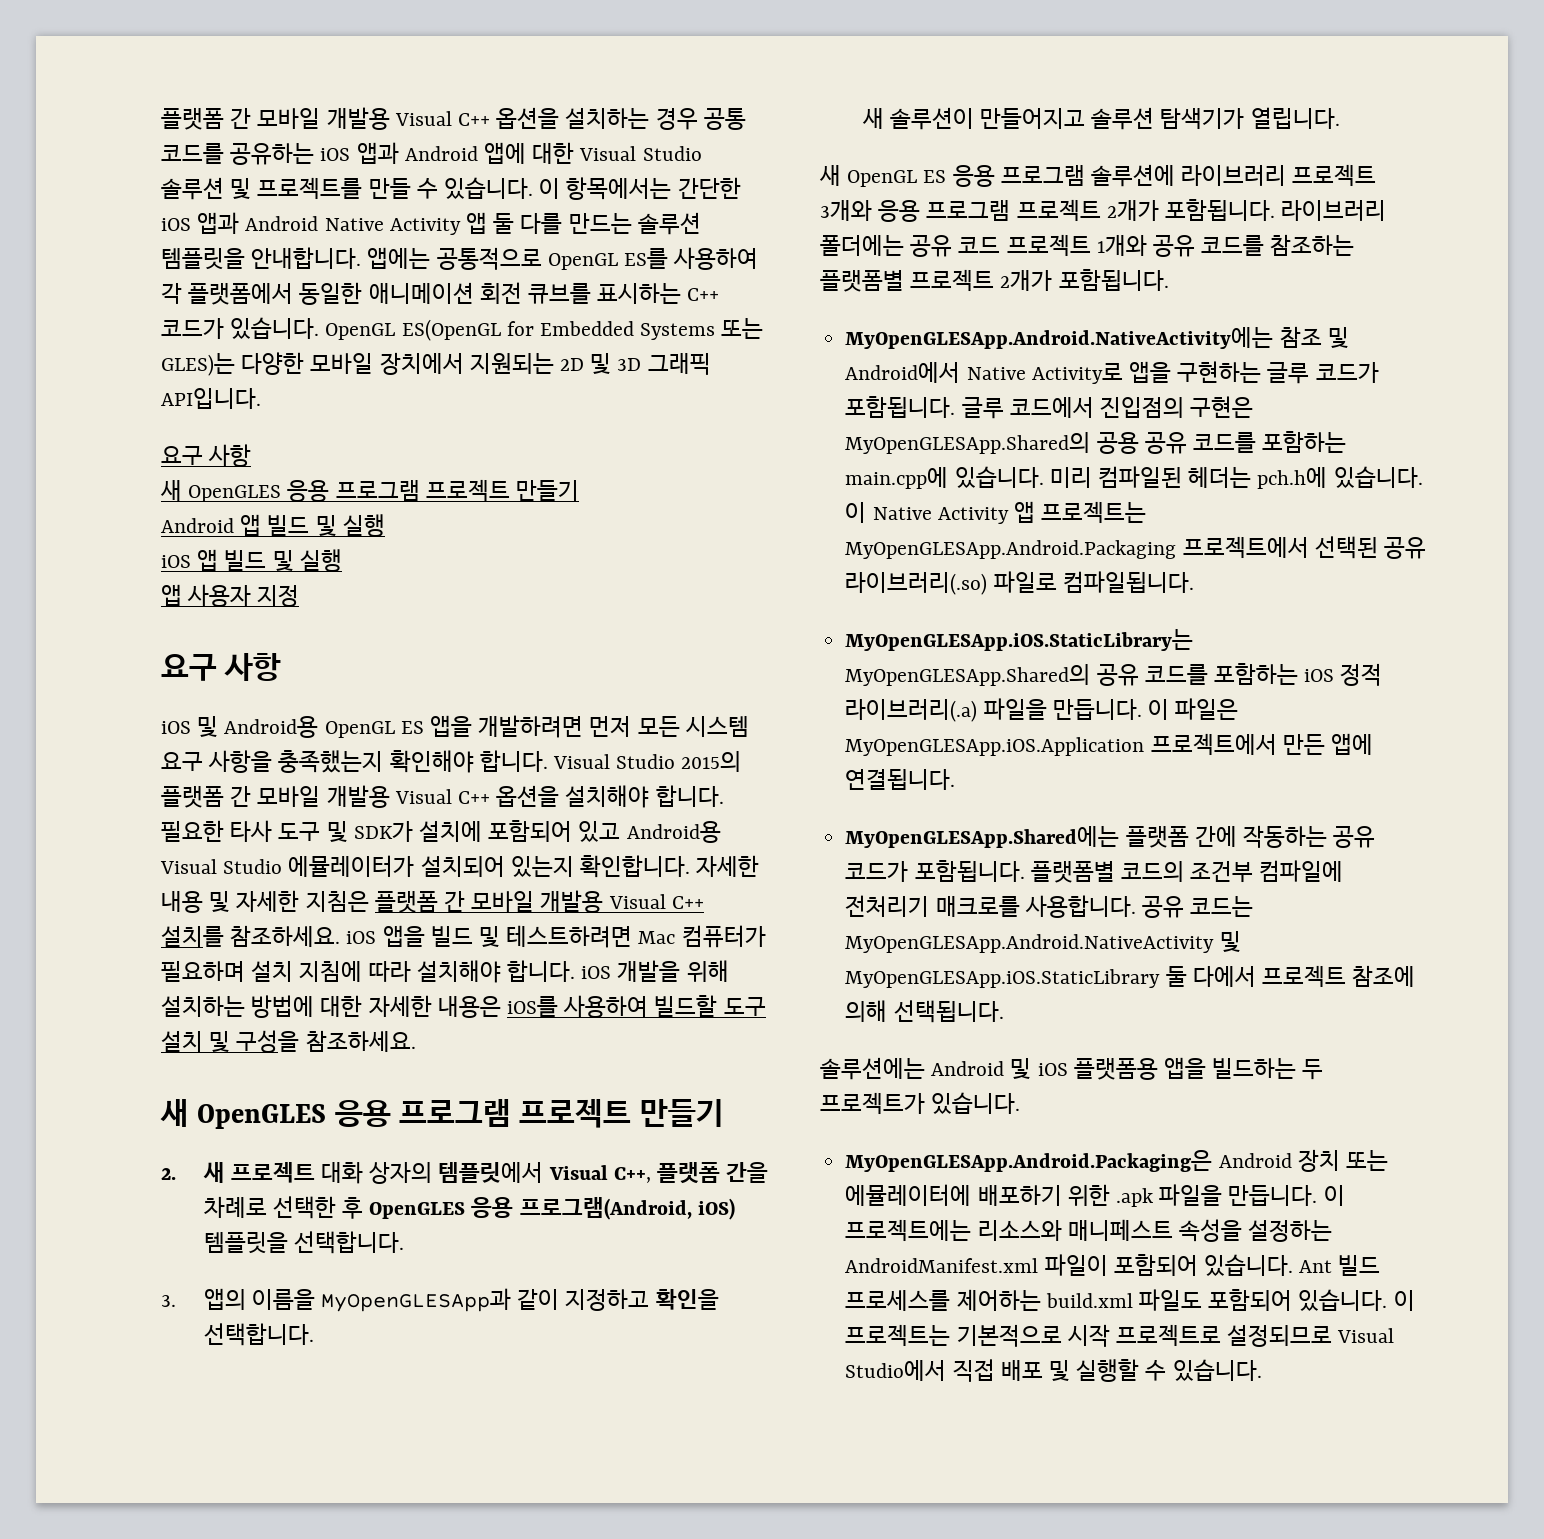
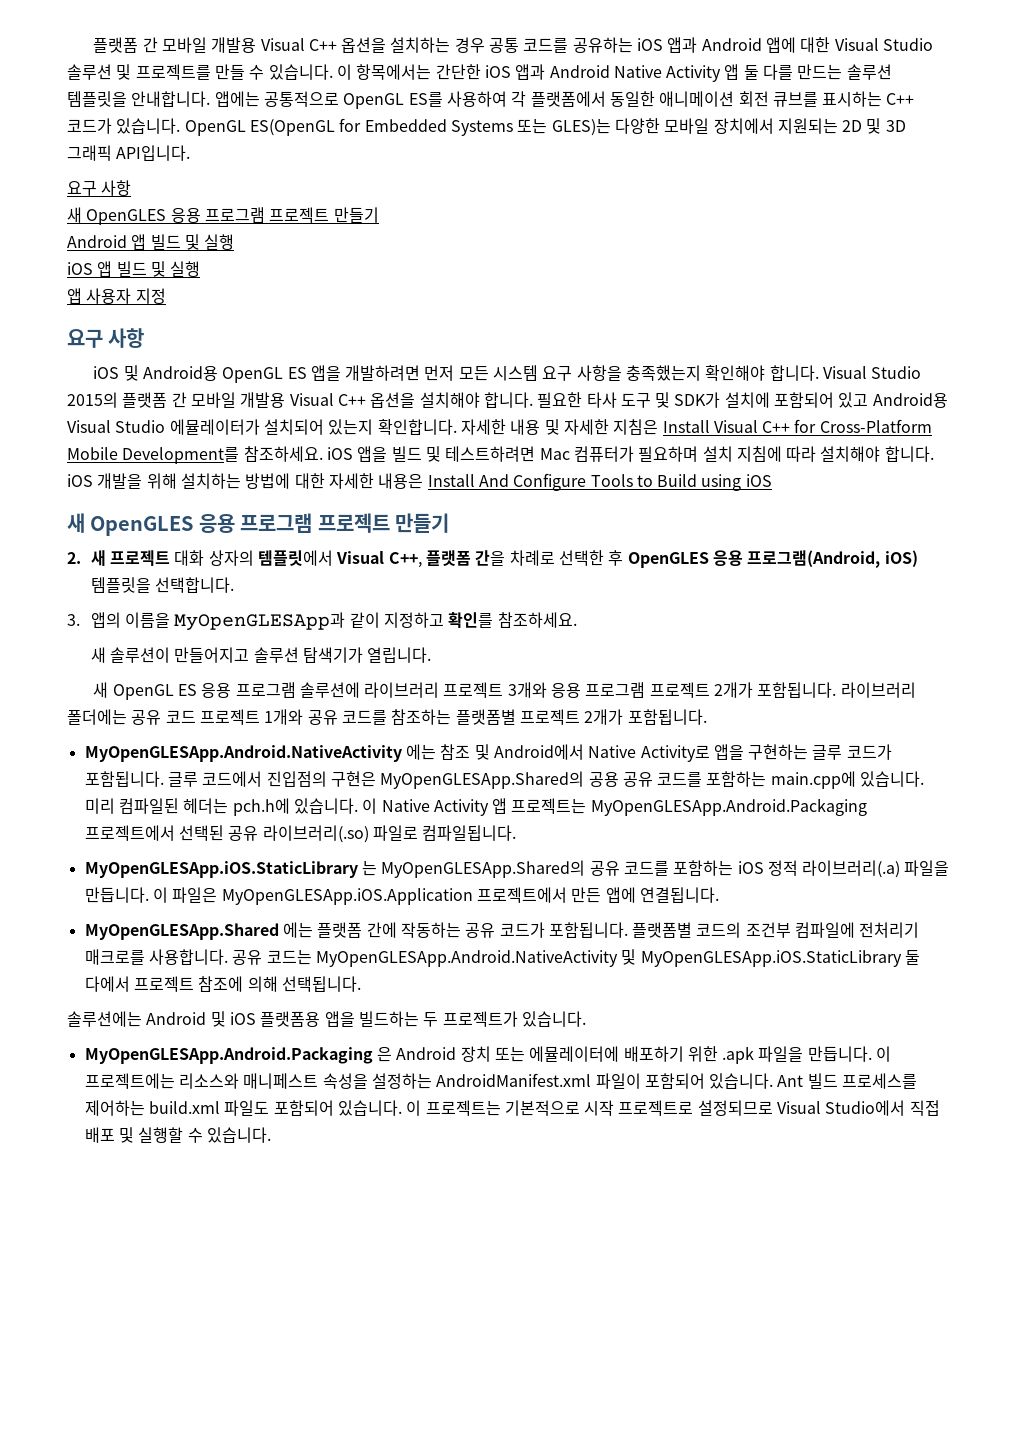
[374,890,704,913] [161,926,224,947] 플랫폼 간 모바일 개발용 Visual C++ 설치를 -> [662,419,932,433] [67,447,240,464] Install Visual C++ for Cross-Platform Mobile Development를
[507,995,766,1018] [161,1030,416,1053] iOS를 사용하여 빌드할 도구 설치 및 구성을 참조하세요. -> [427,473,772,491] Install And Configure Tools to Build using iOS
[655,1289,719,1310] [203,1323,314,1346] 확인을 선택합니다. -> [448,612,577,628] 확인를 참조하세요.
[845,327,1274,349] MyOpenGLESApp.Android.NativeActivity에는 -> [84,744,436,762] MyOpenGLESApp.Android.NativeActivity 에는
[845,629,1194,651] MyOpenGLESApp.iOS.StaticLibrary는 -> [84,860,377,878] MyOpenGLESApp.iOS.StaticLibrary 는
[845,826,1120,848] MyOpenGLESApp.Shared에는 -> [84,922,313,940] MyOpenGLESApp.Shared 에는
[845,1150,1213,1172] MyOpenGLESApp.Android.Packaging은 -> [84,1046,392,1064] MyOpenGLESApp.Android.Packaging 은

